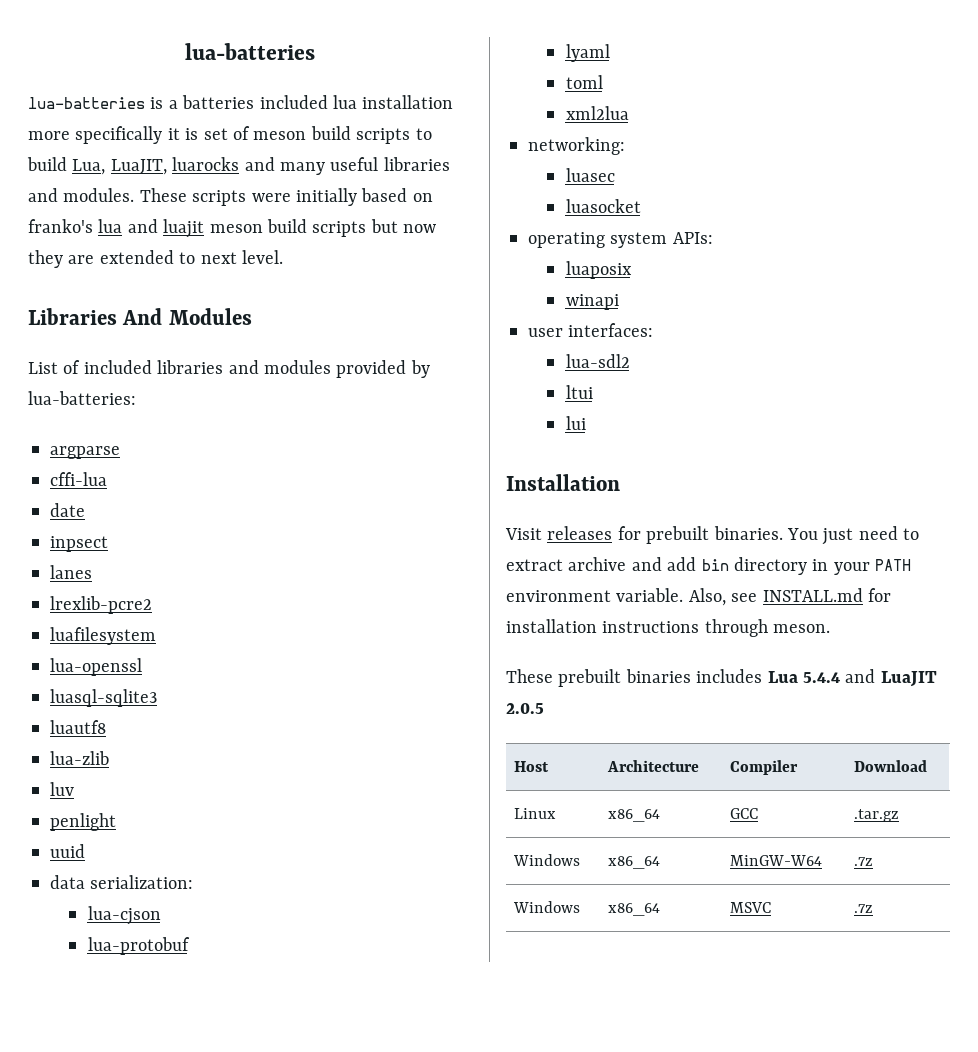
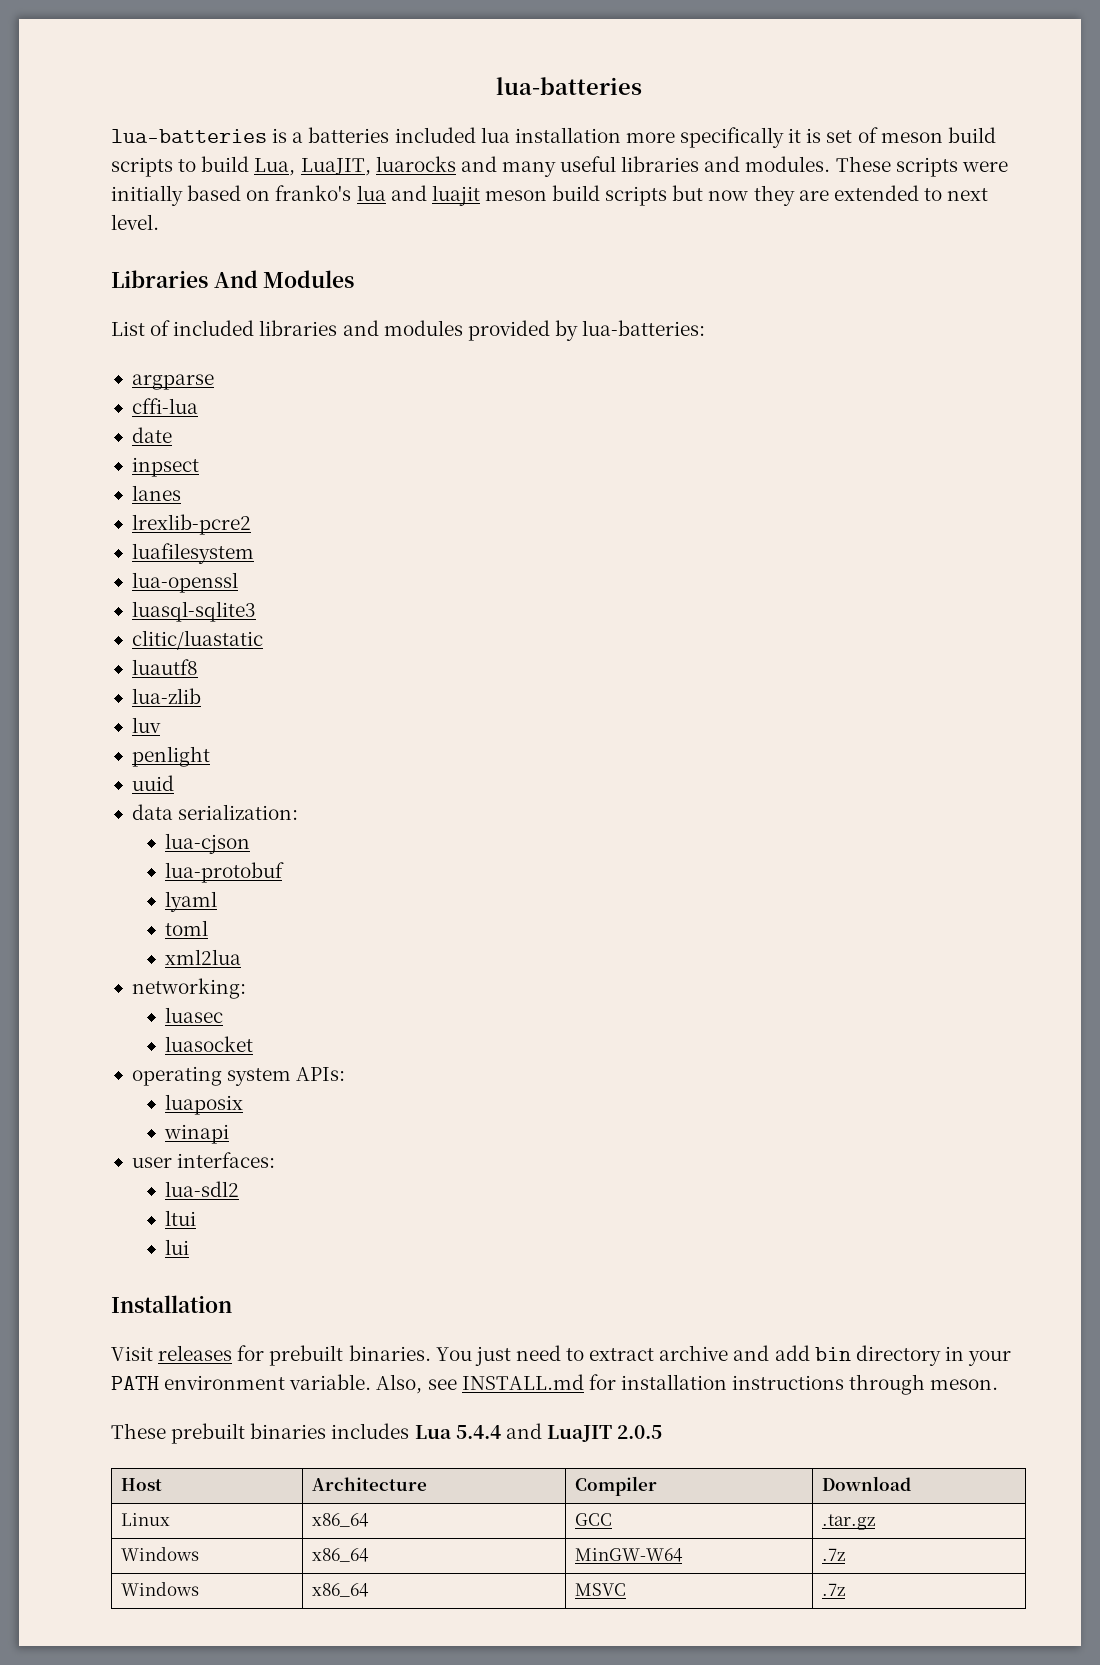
(157, 698) none -> [131,630,263,650] // clitic/luastatic

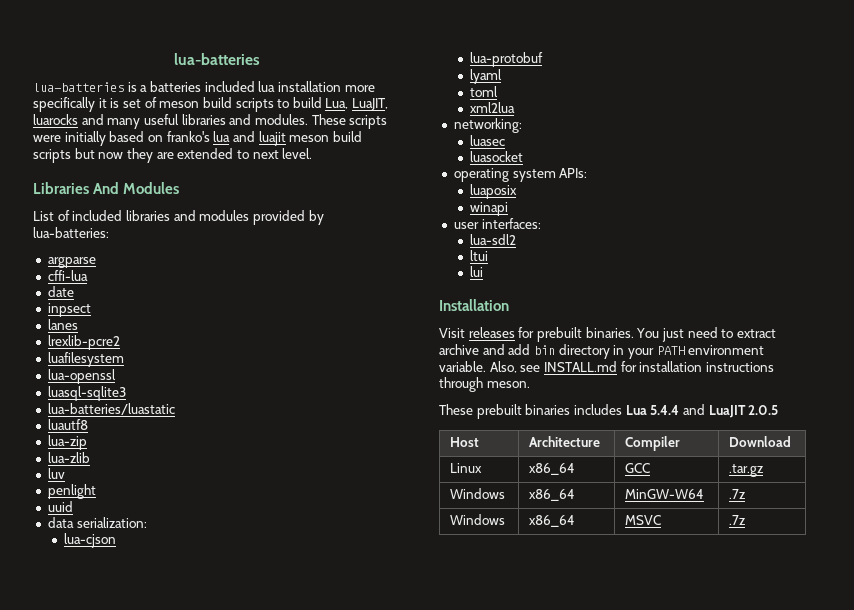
[131,630,263,650] clitic/luastatic -> [47,403,175,415] lua-batteries/luastatic
(198, 667) none -> [47,435,87,450] // lua-zip

